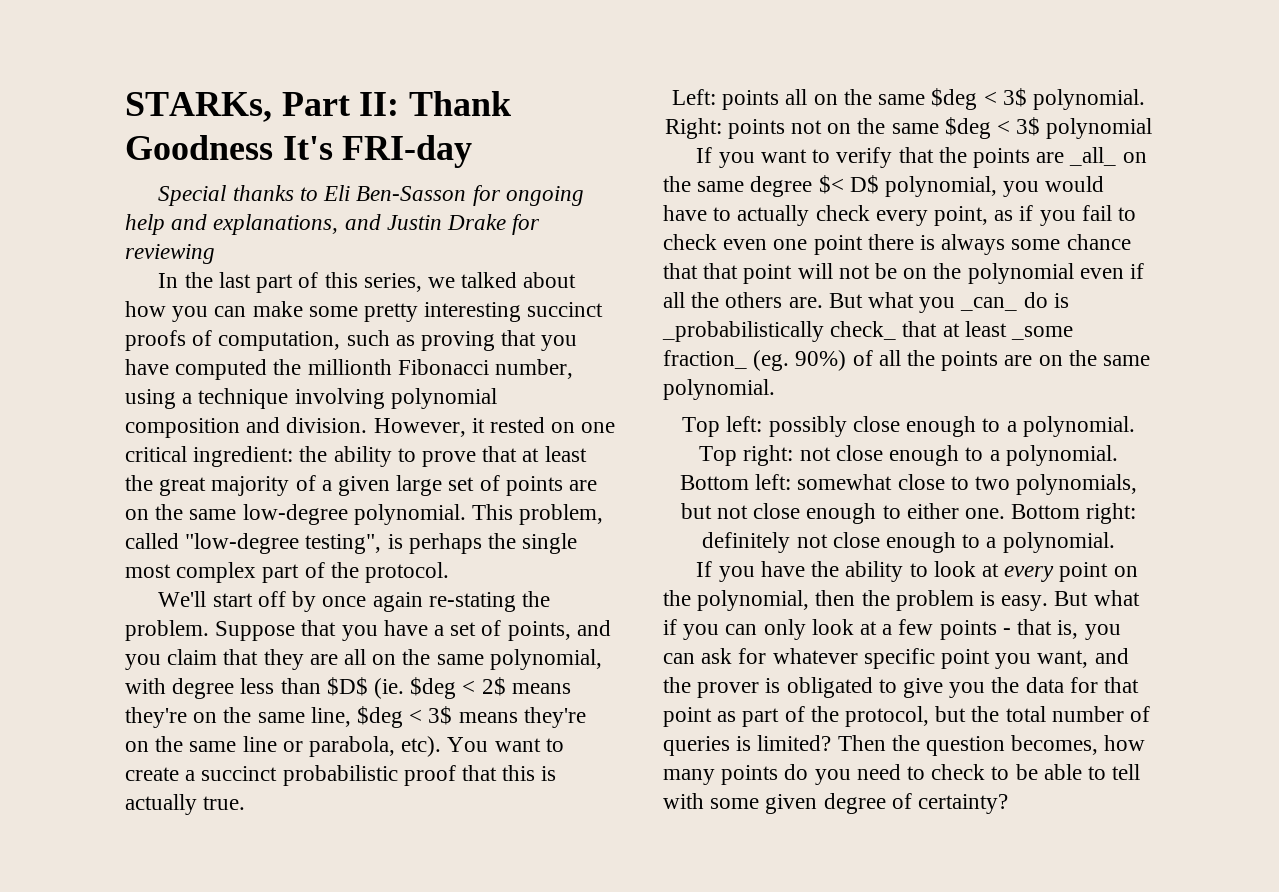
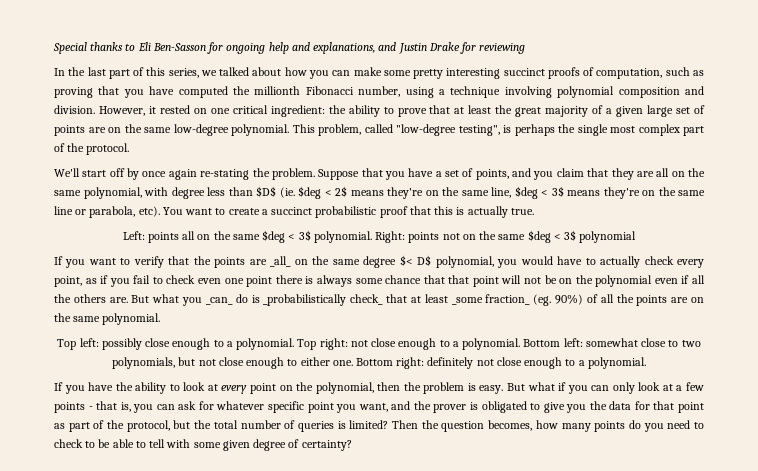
[125,91,512,122] [125,135,473,168] STARKs, Part II: Thank Goodness It's FRI-day // -> (53, 48) none

